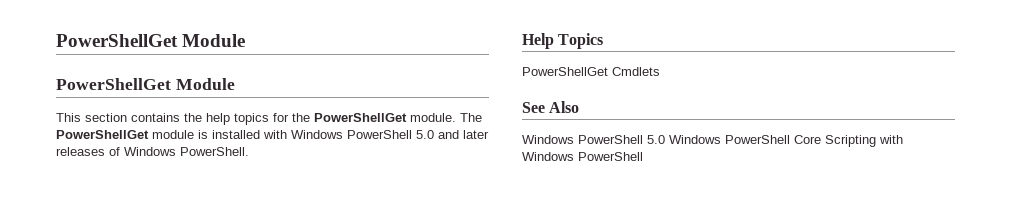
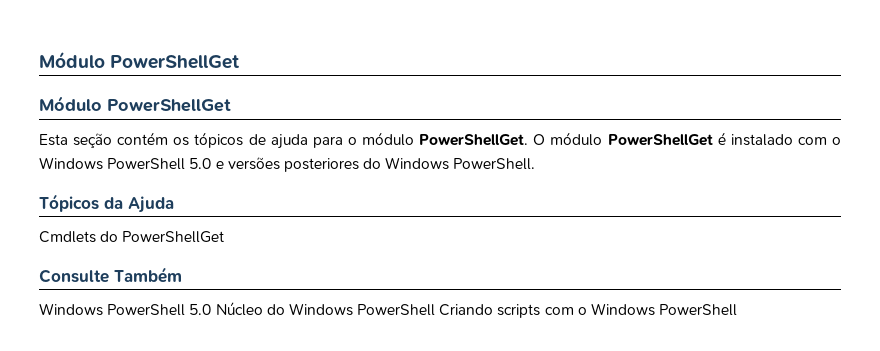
[56,34,246,47] [56,78,235,90] [56,113,482,125] [56,130,489,139] [56,147,249,156] [522,33,604,49] [522,67,660,76] [522,101,580,113] [522,135,903,147] PowerShellGet Module // PowerShellGet Module // This section contains the help topics for the PowerShellGet module. The PowerShellGet module is installed with Windows PowerShell 5.0 and later releases of Windows PowerShell. // Help Topics // PowerShellGet Cmdlets // See Also // Windows PowerShell 5.0 Windows PowerShell Core Scripting with -> [39,51,240,69] [39,96,231,112] [39,132,842,149] [39,157,536,172] [39,194,174,213] [39,231,225,243] [39,267,182,283] [39,302,587,318] Módulo PowerShellGet // Módulo PowerShellGet // Esta seção contém os tópicos de ajuda para o módulo PowerShellGet. O módulo PowerShellGet é instalado com o Windows PowerShell 5.0 e versões posteriores do Windows PowerShell. // Tópicos da Ajuda // Cmdlets do PowerShellGet // Consulte Também // Windows PowerShell 5.0 Núcleo do Windows PowerShell Criando scripts com o

